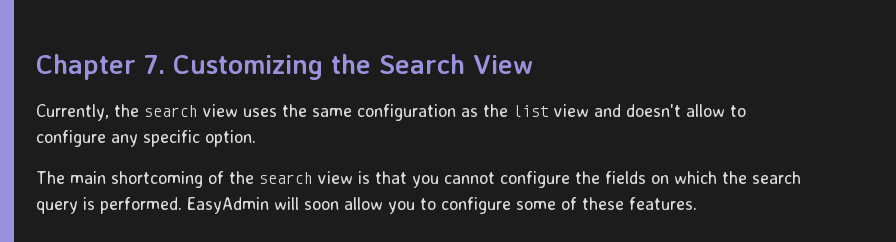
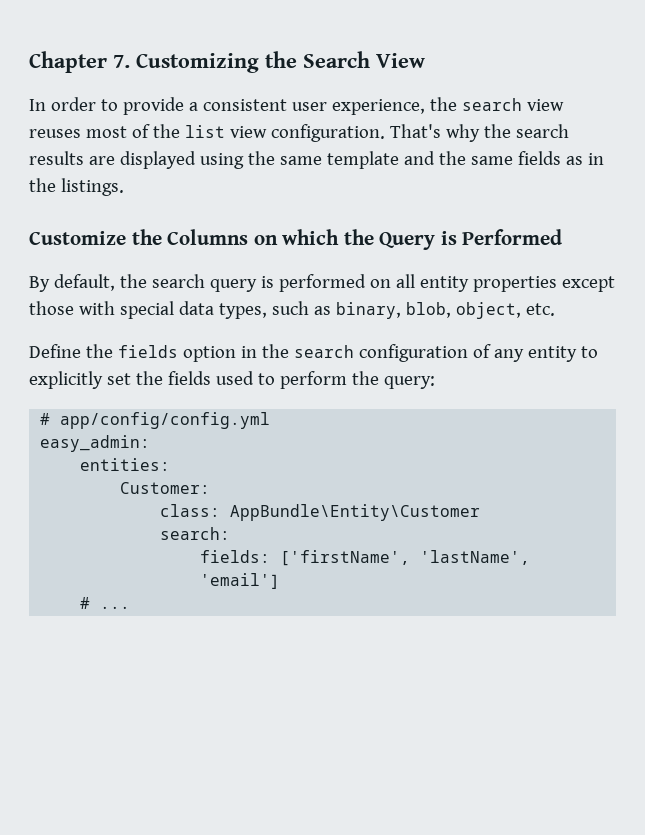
[36,104,746,121] [36,130,256,147] [36,171,801,188] [36,197,697,214] Currently, the search view uses the same configuration as the list view and doesn't allow to configure any specific option. // The main shortcoming of the search view is that you cannot configure the fields on which the search query is performed. EasyAdmin will soon allow you to configure some of these features. -> [29,97,564,115] [29,124,569,142] [29,151,604,169] [29,178,124,196] [29,229,563,250] [29,274,615,292] [29,301,555,319] [29,344,598,362] [29,371,435,389] [40,412,271,429] [40,435,151,452] [80,458,171,471] [120,482,211,494] [160,504,481,521] [160,527,231,540] [200,550,531,566] [200,573,281,589] [80,597,131,609] In order to provide a consistent user experience, the search view reuses most of the list view configuration. That's why the search results are displayed using the same template and the same fields as in the listings. // Customize the Columns on which the Query is Performed // By default, the search query is performed on all entity properties except those with special data types, such as binary, blob, object, etc. // Define the fields option in the search configuration of any entity to explicitly set the fields used to perform the query: // # app/config/config.yml // easy_admin: // entities: // Customer: // class: AppBundle\Entity\Customer // search: // fields: ['firstName', 'lastName', 'email'] // # ...

